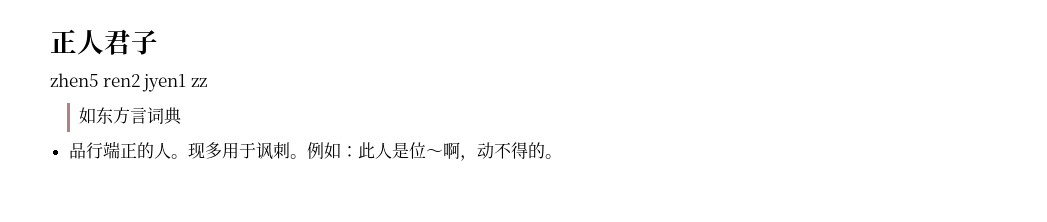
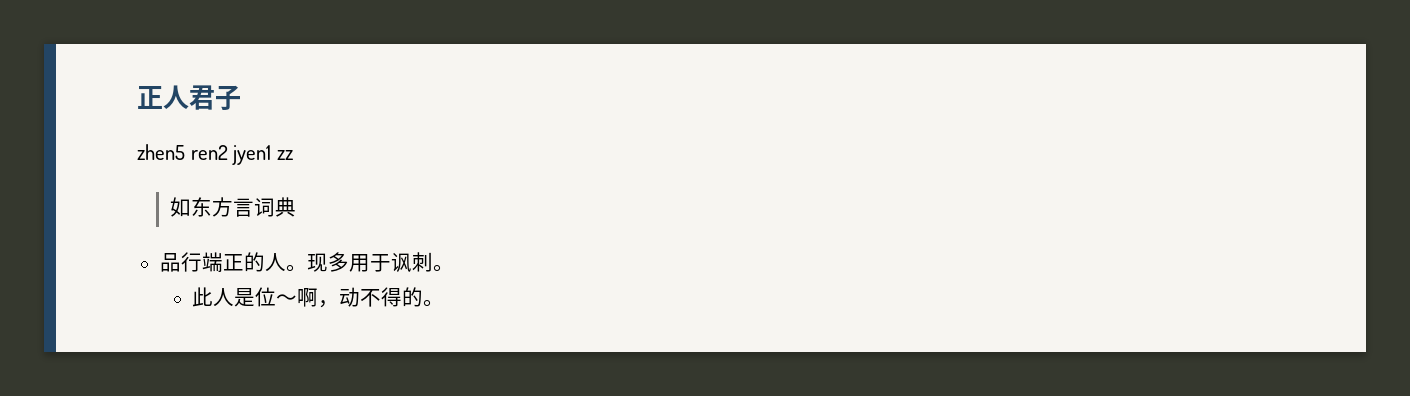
[306,142,358,159] 例如： -> (454, 268) //

